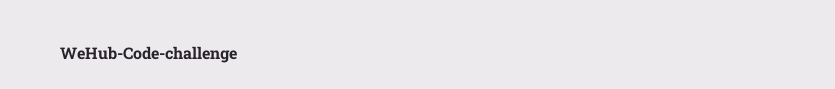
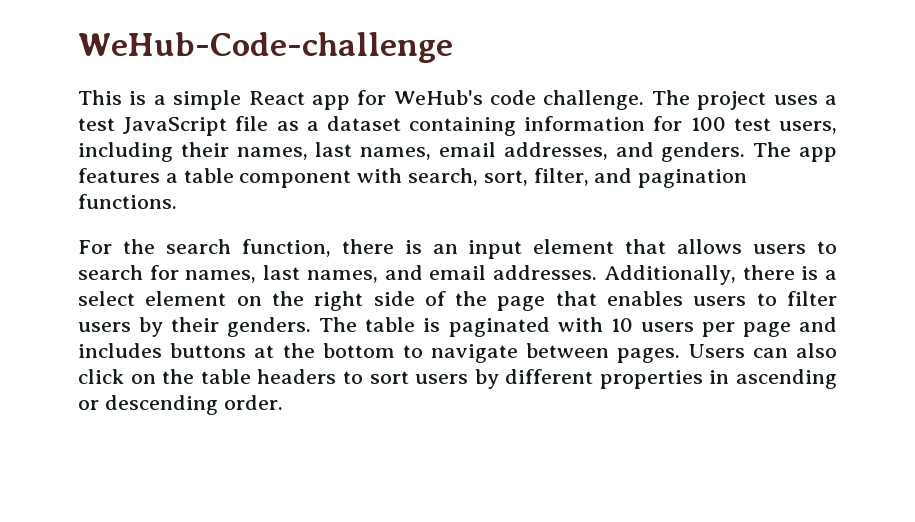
(237, 54) none -> [78,90,837,110] [78,116,837,136] [78,142,837,162] [78,168,748,188] [78,194,177,209] [78,239,837,259] [78,265,838,285] [78,291,837,311] [78,317,838,337] [78,343,837,363] [78,369,837,389] [78,395,283,415] // This is a simple React app for WeHub's code challenge. The project uses a test JavaScript file as a dataset containing information for 100 test users, including their names, last names, email addresses, and genders. The app features a table component with search, sort, filter, and pagination functions. // For the search function, there is an input element that allows users to search for names, last names, and email addresses. Additionally, there is a select element on the right side of the page that enables users to filter users by their genders. The table is paginated with 10 users per page and includes buttons at the bottom to navigate between pages. Users can also click on the table headers to sort users by different properties in ascending or descending order.

